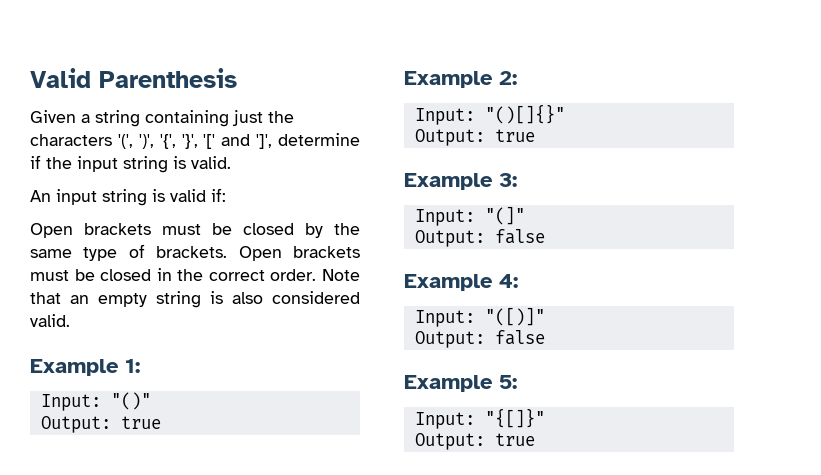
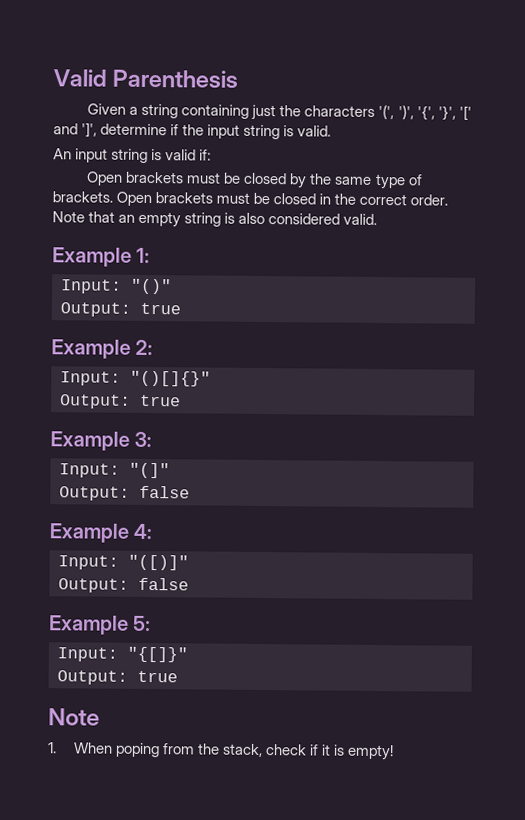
(535, 439) none -> [48,708,100,726] [47,742,395,761] // Note // 1. When poping from the stack, check if it is empty!

